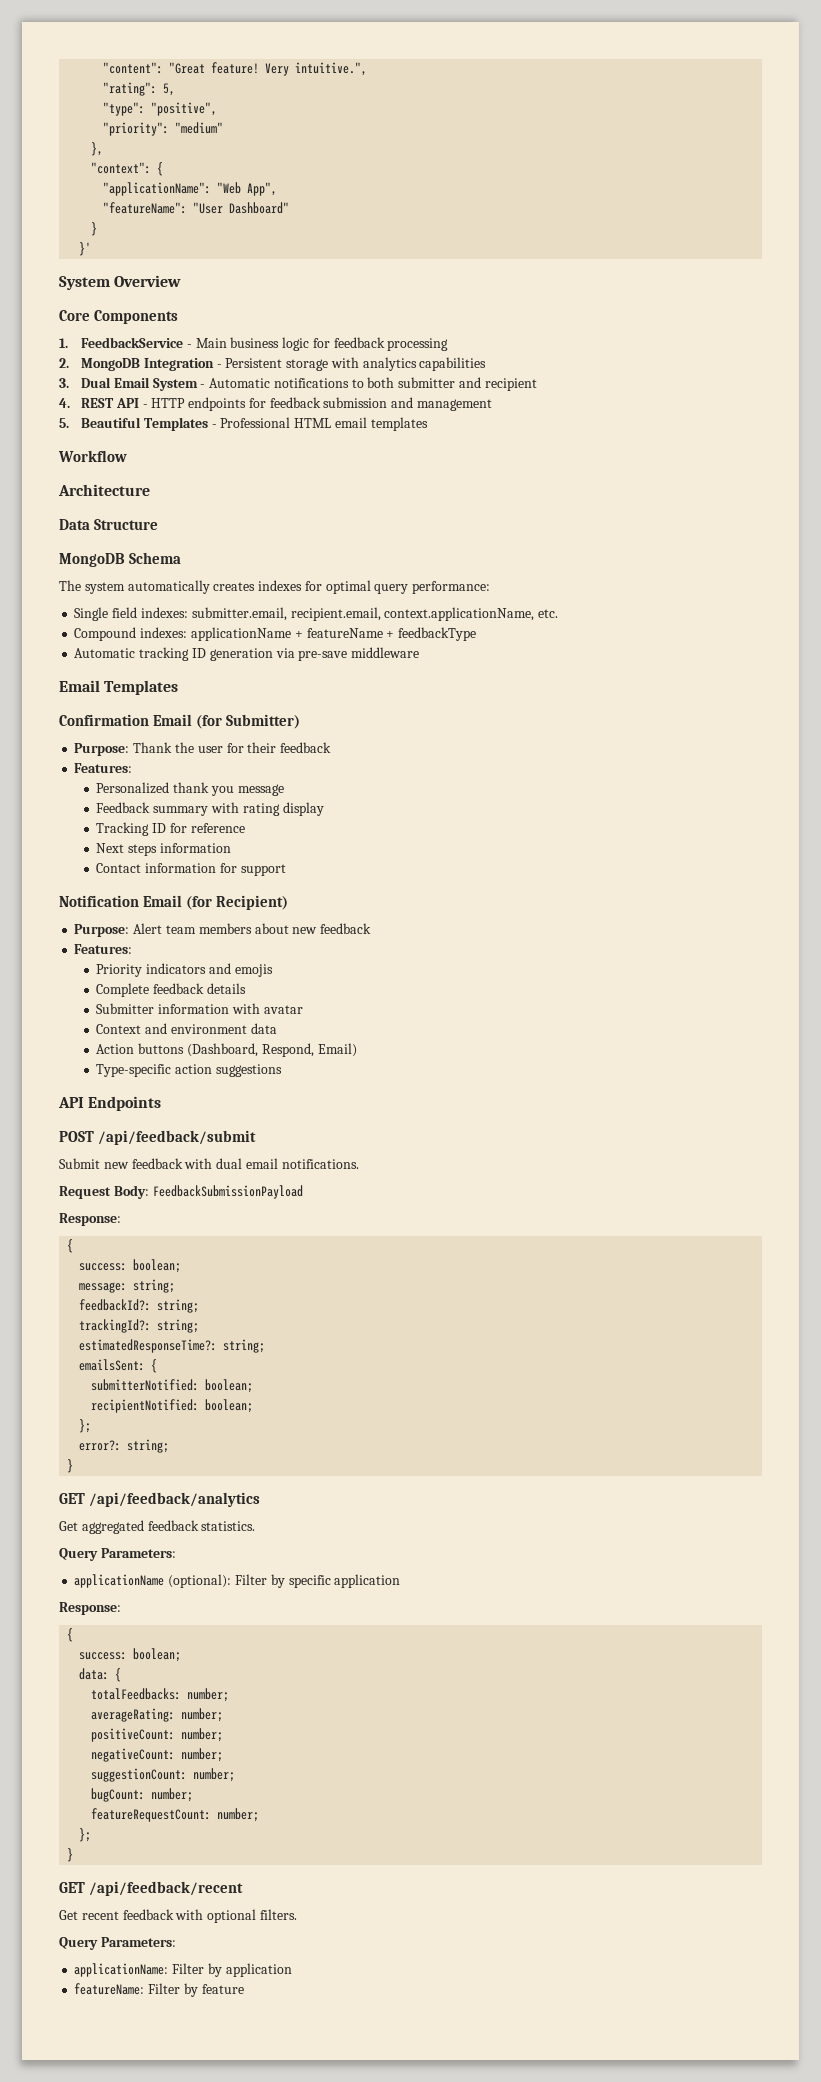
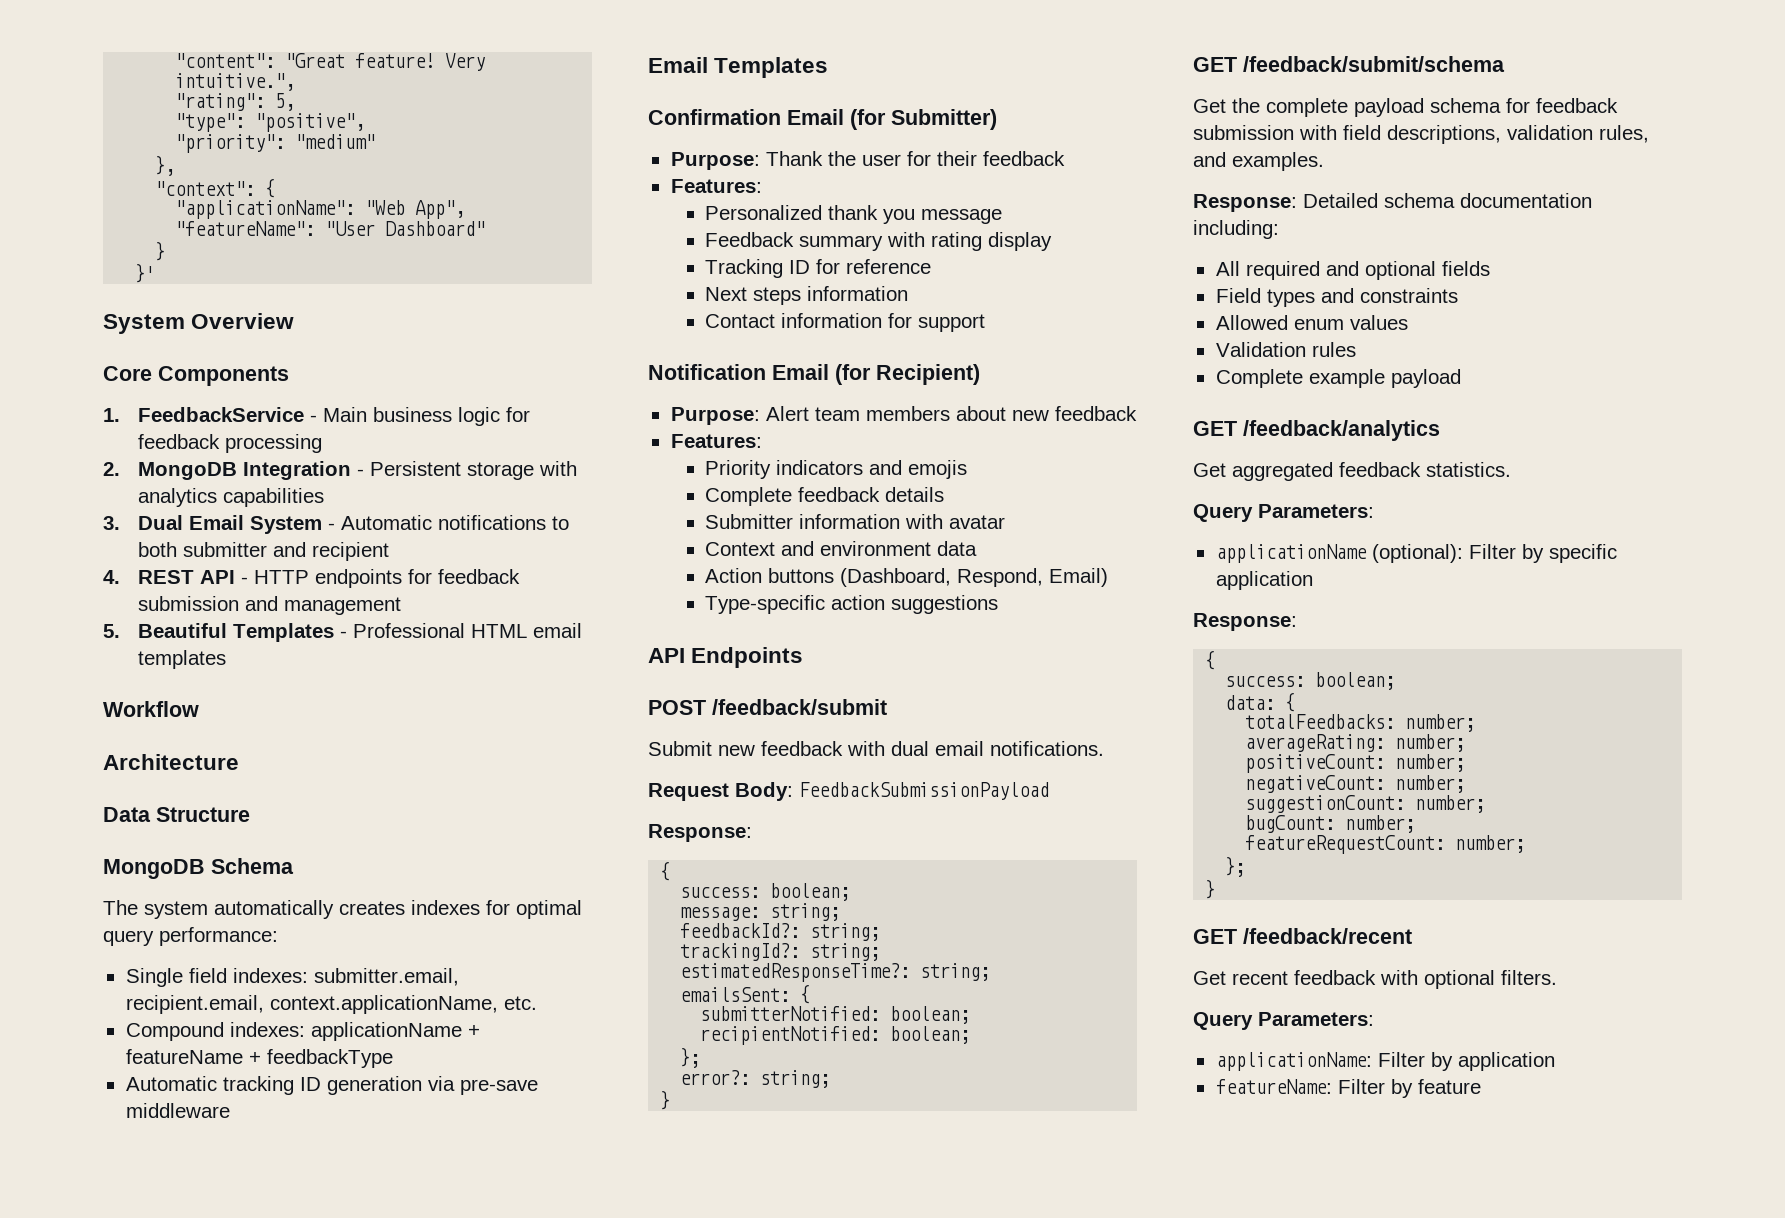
[97,1130,256,1145] /api/feedback/submit -> [712,699,887,715] /feedback/submit
[88,1492,260,1507] /api/feedback/analytics -> [1243,56,1505,72] [1193,98,1618,117] [1193,125,1649,144] [1193,152,1324,171] [1193,193,1592,212] [1193,220,1279,239] [1215,261,1490,280] [1215,288,1458,307] [1215,315,1408,330] [1215,342,1356,357] [1215,369,1461,388] [1193,420,1440,441] /feedback/submit/schema // Get the complete payload schema for feedback submission with field descriptions, validation rules, and examples. // Response: Detailed schema documentation including: // All required and optional fields // Field types and constraints // Allowed enum values // Validation rules // Complete example payload // GET /feedback/analytics
[88,1881,243,1896] /api/feedback/recent -> [1243,928,1412,944] /feedback/recent

